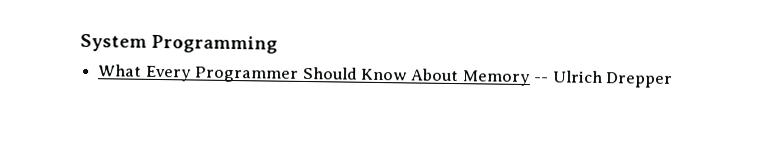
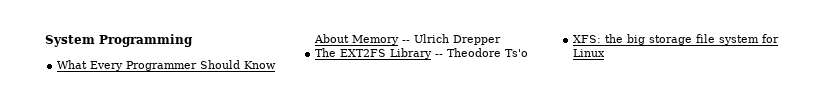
(674, 80) none -> [315,48,529,59] [573,34,780,45] [573,49,606,57] // The EXT2FS Library -- Theodore Ts'o // XFS: the big storage file system for Linux

